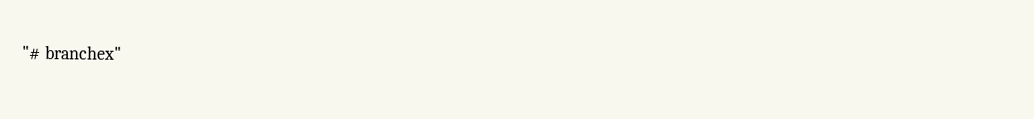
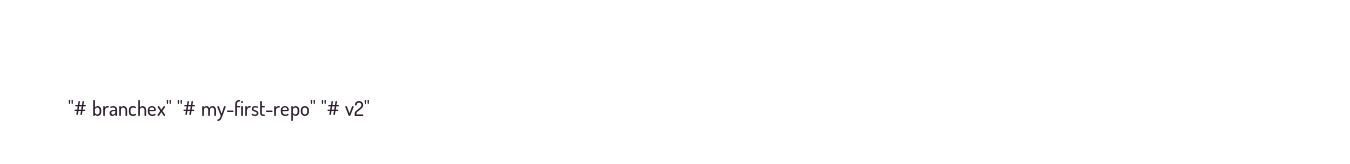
(122, 52) none -> [177,100,370,121] "# my-first-repo" "# v2"

